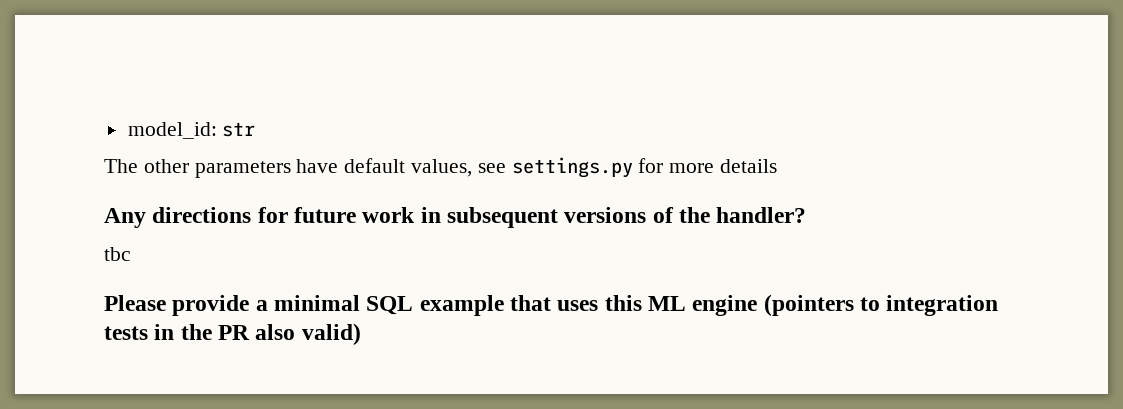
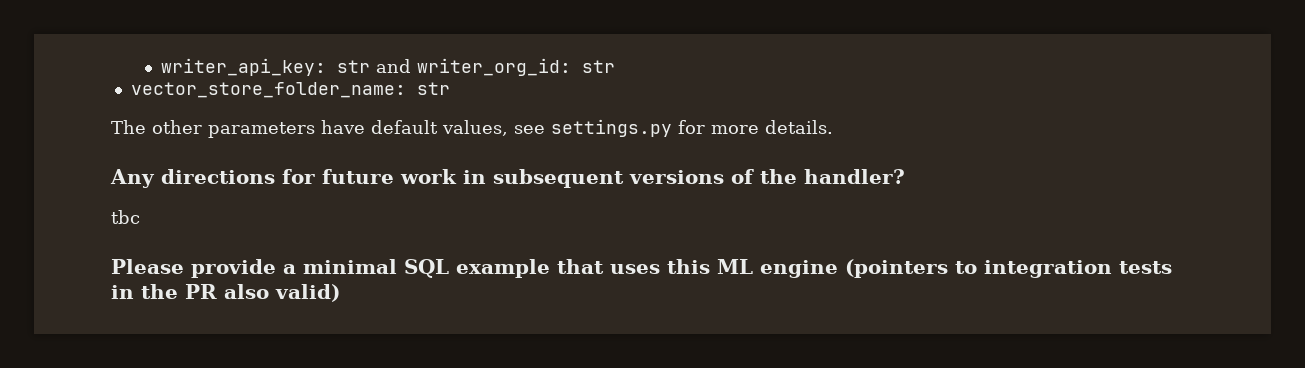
[127,122,217,139] model_id: -> [160,58,615,76] [130,82,406,98] writer_api_key: str and writer_org_id: str // vector_store_folder_name:
[720,159,778,173] details -> [765,120,833,134] details.

